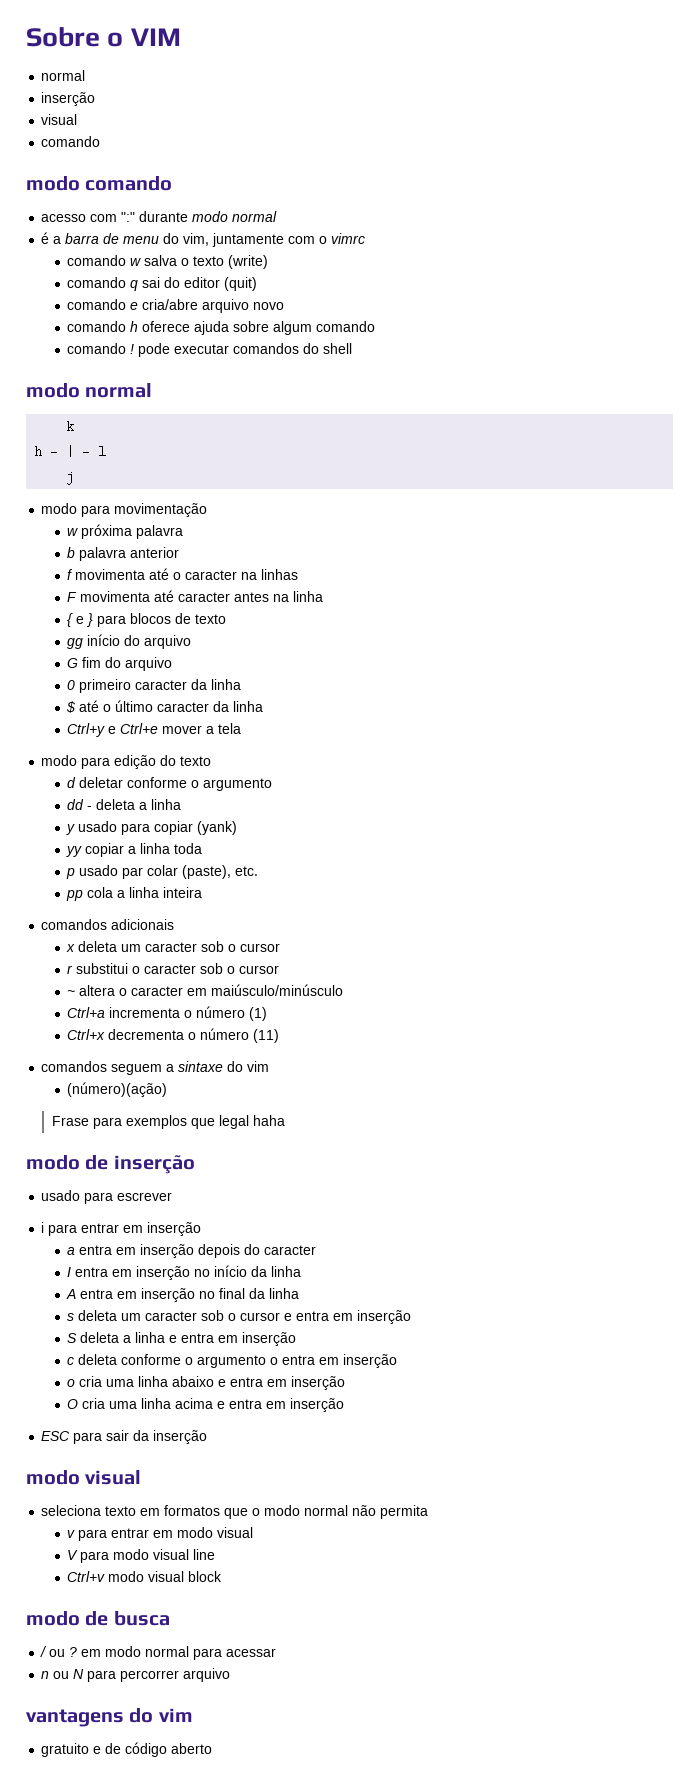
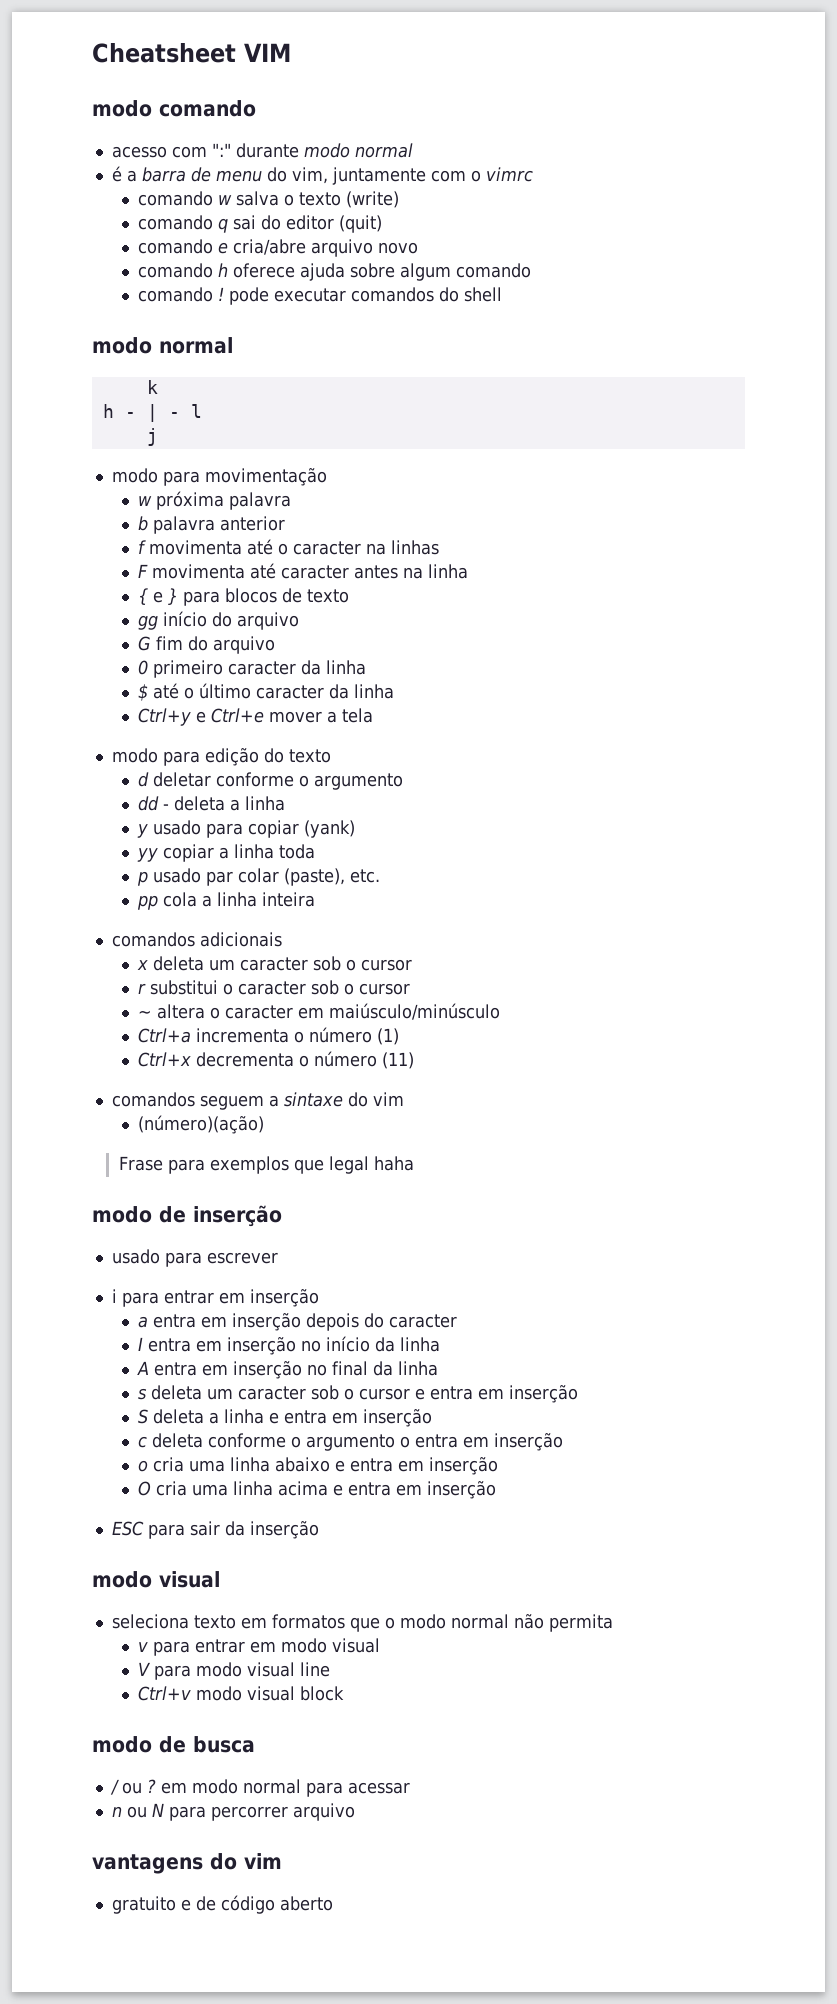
[26,27,124,47] Sobre o -> [92,43,236,63] Cheatsheet
[41,70,86,81] [41,92,96,106] [41,114,78,125] [41,136,101,147] // normal // inserção // visual // comando -> (291, 52) none

